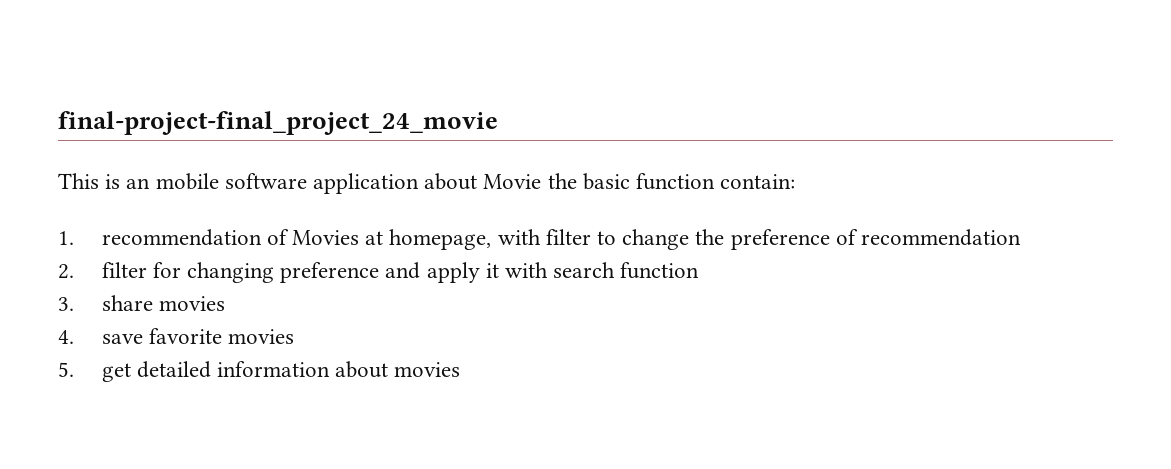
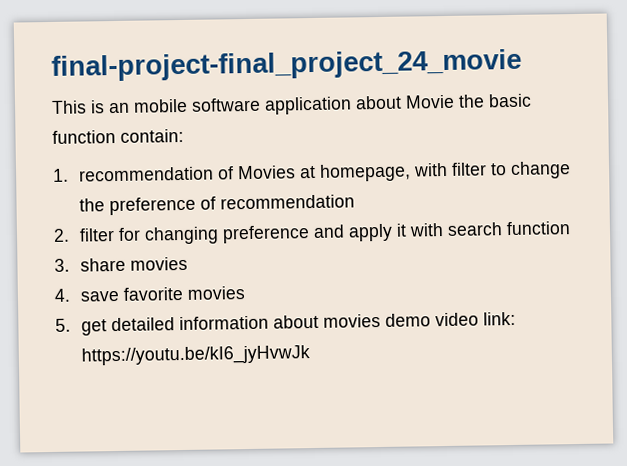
(461, 369) none -> [385,311,517,327] [81,345,311,366] demo video link: https://youtu.be/kI6_jyHvwJk

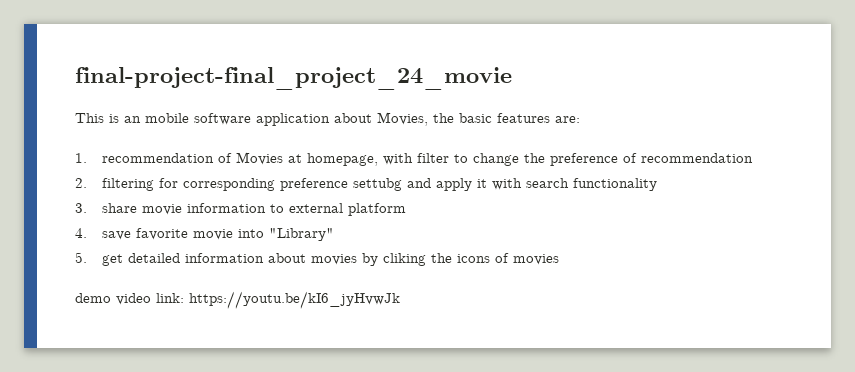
[405,94,455,109] Movie -> [377,112,428,126] Movies,
[52,128,184,144] function contain: -> [497,113,580,123] features are:
[79,225,311,245] filter for changing preference -> [102,178,403,191] filtering for corresponding preference settubg
[506,221,572,236] function -> [573,178,658,191] functionality
[130,256,189,271] movies -> [142,203,407,216] movie information to external platform
[187,286,246,300] movies -> [193,228,335,241] movie into "Library"
(382, 320) none -> [362,253,560,266] by cliking the icons of movies //

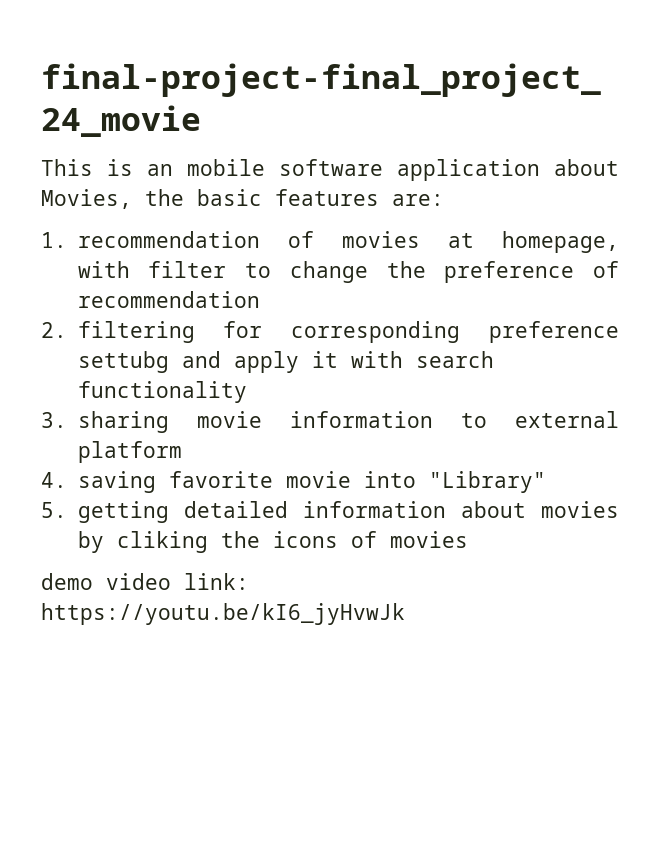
[236,152,284,165] Movies -> [341,231,420,248] movies
[102,203,138,213] share -> [77,411,169,433] sharing
[102,231,132,240] save -> [77,471,156,493] saving
[102,254,124,266] get -> [77,501,169,523] getting

